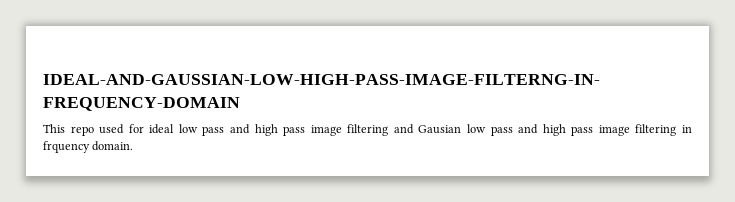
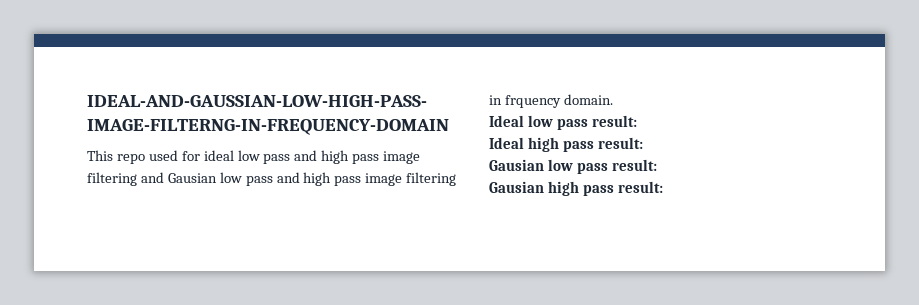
(134, 146) none -> [489,115,637,130] [489,137,643,152] [489,159,657,174] [489,181,663,196] // Ideal low pass result: // Ideal high pass result: // Gausian low pass result: // Gausian high pass result:

